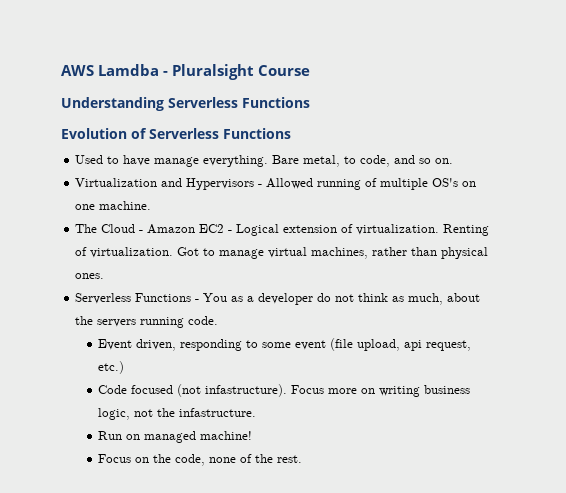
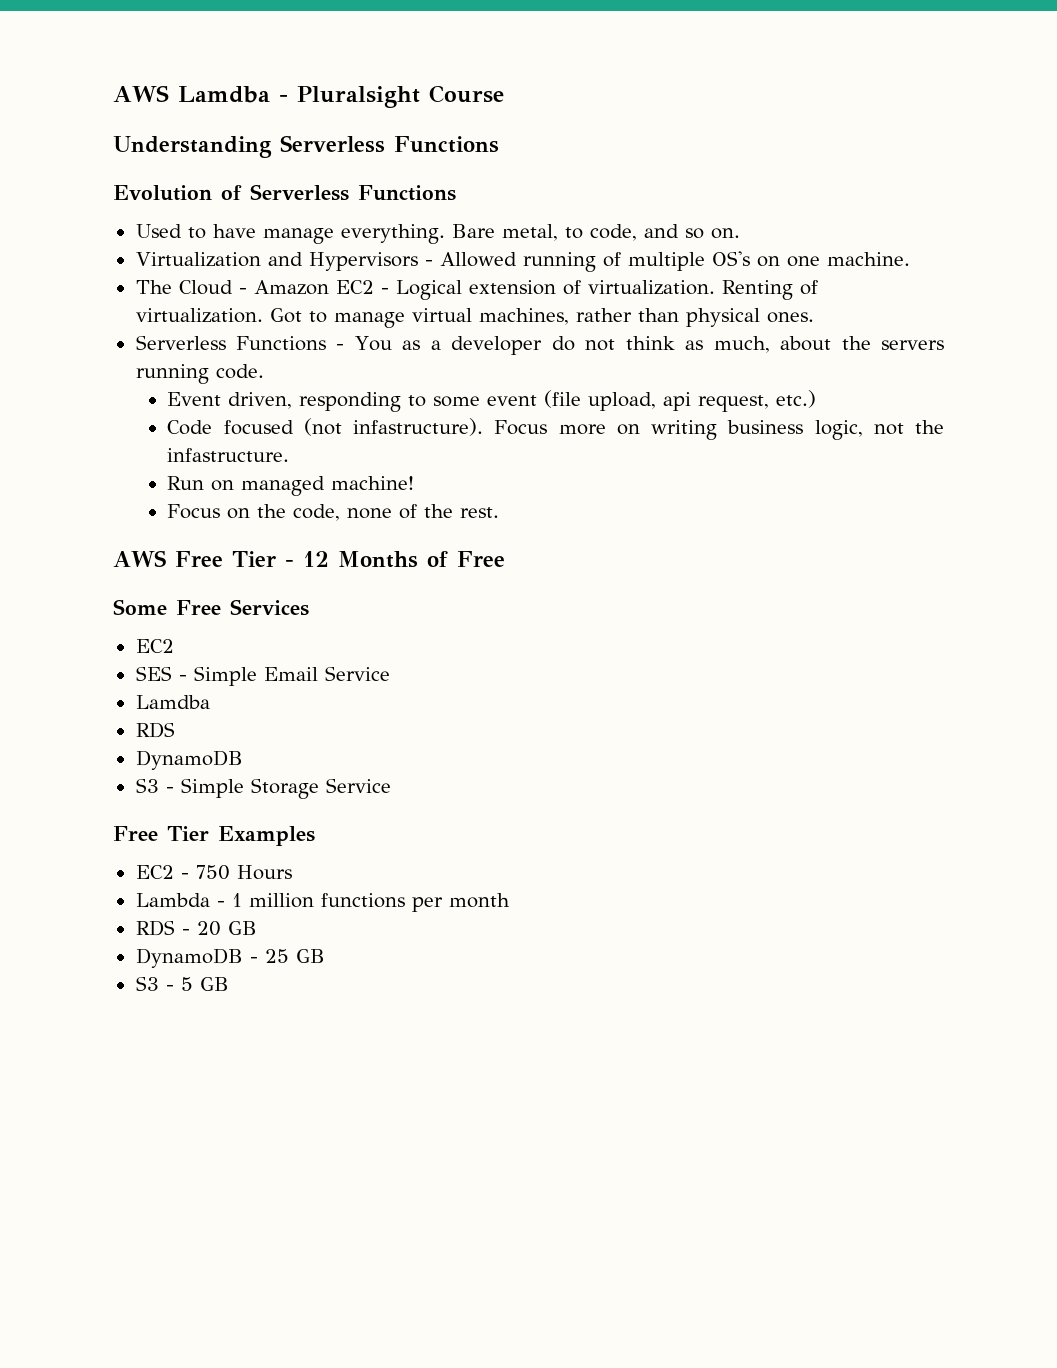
(303, 459) none -> [113,550,505,568] [113,599,309,616] [135,639,174,653] [135,666,390,686] [135,695,210,709] [135,722,175,738] [135,750,243,770] [135,778,391,799] [113,826,315,846] [135,865,292,880] [135,893,510,912] [135,920,257,936] [135,948,325,968] [135,976,229,991] // AWS Free Tier - 12 Months of Free // Some Free Services // EC2 // SES - Simple Email Service // Lamdba // RDS // DynamoDB // S3 - Simple Storage Service // Free Tier Examples // EC2 - 750 Hours // Lambda - 1 million functions per month // RDS - 20 GB // DynamoDB - 25 GB // S3 - 5 GB

